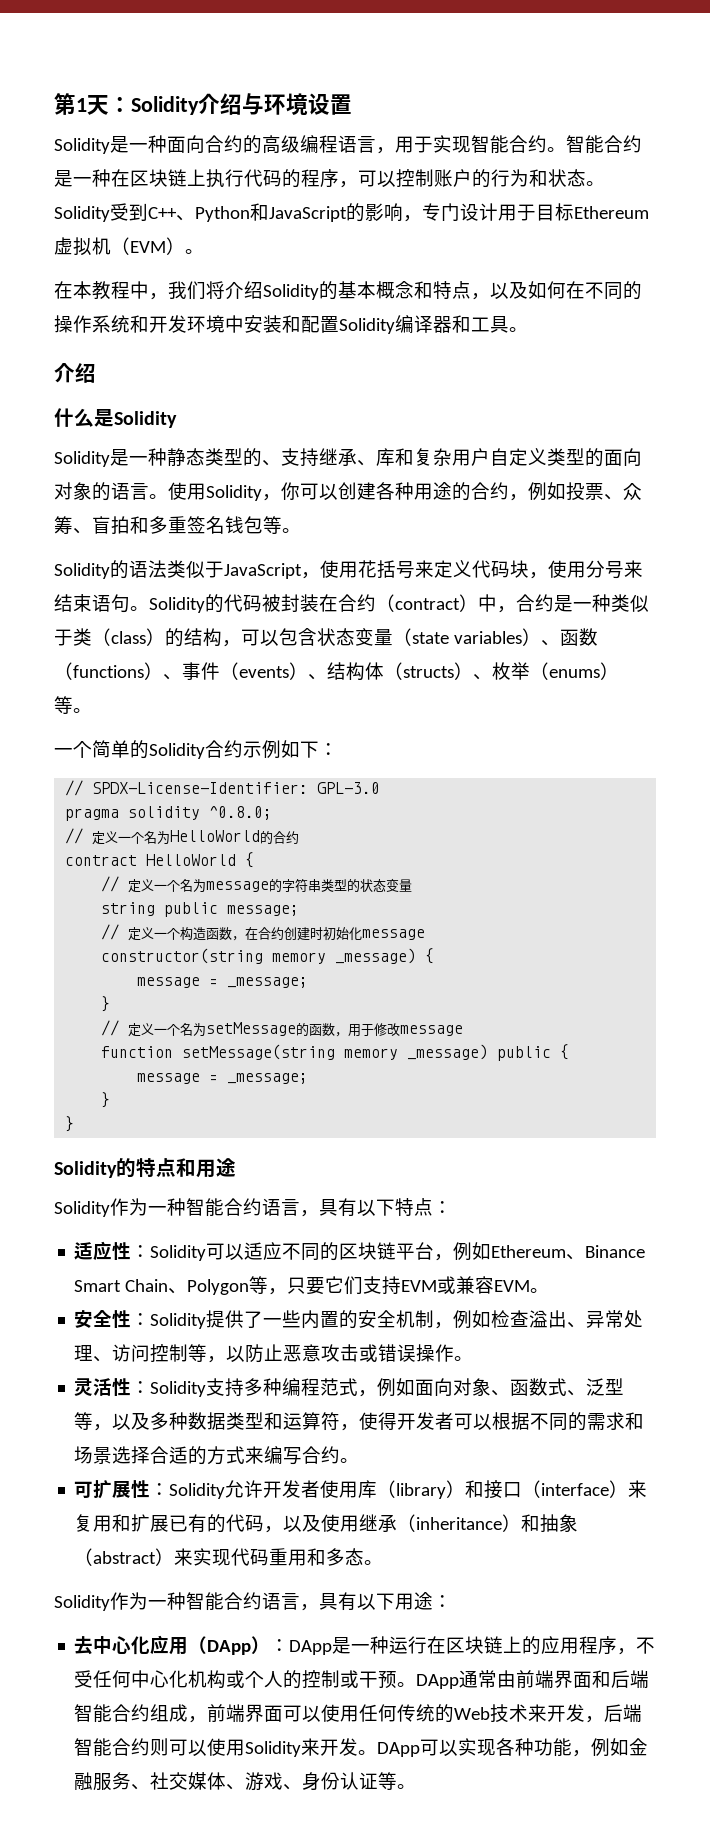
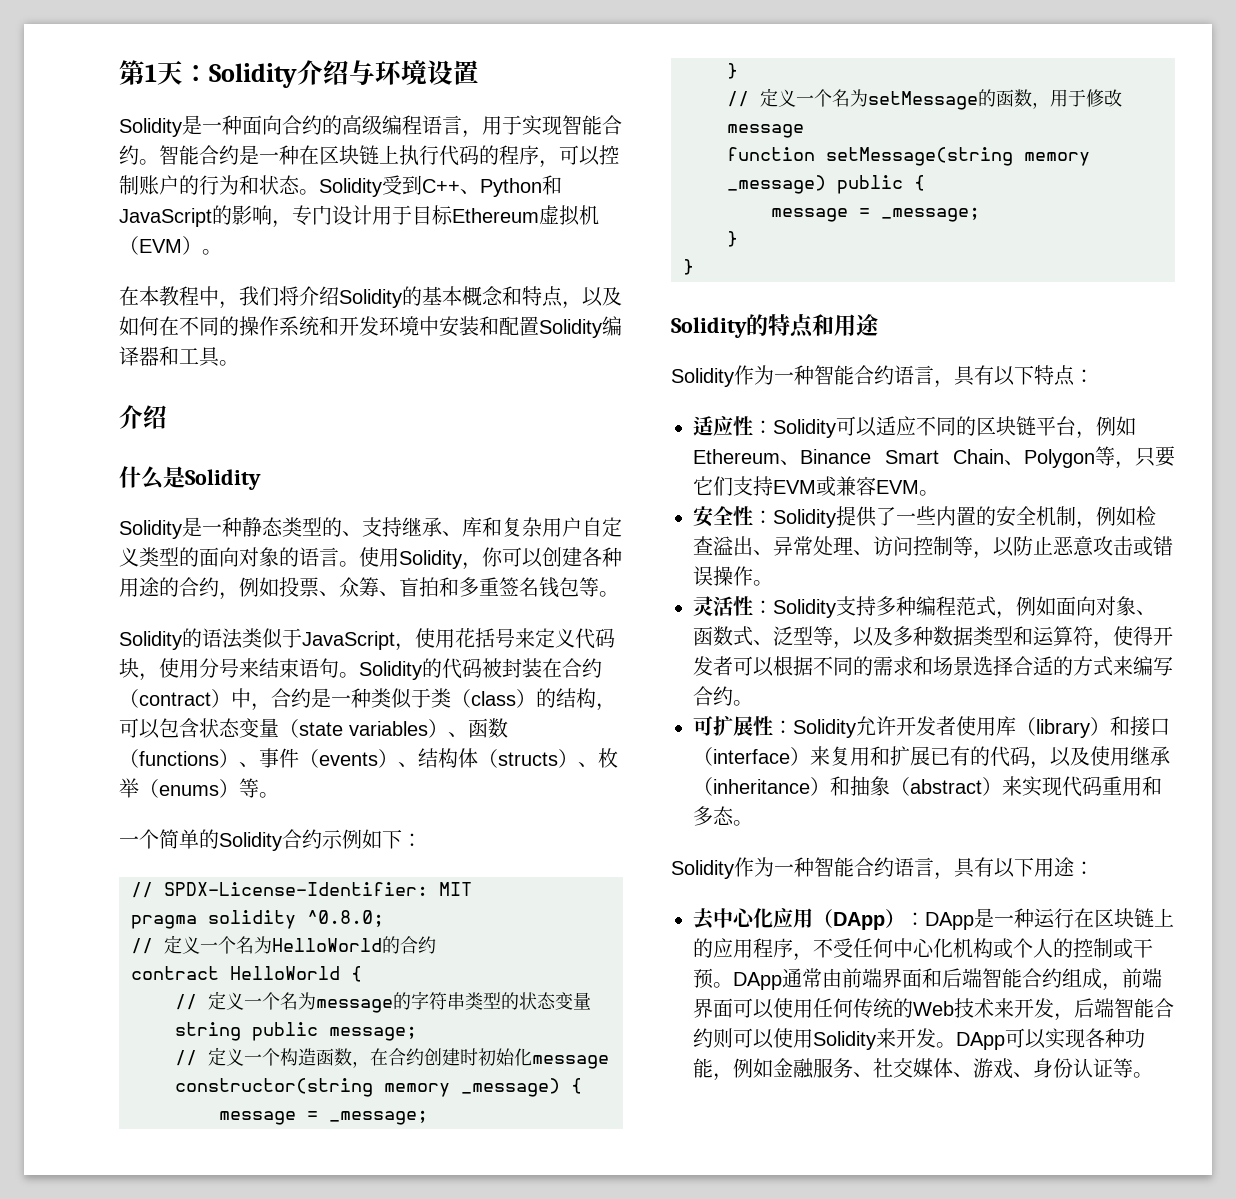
[317,782,381,794] GPL-3.0 -> [439,882,472,896] MIT

